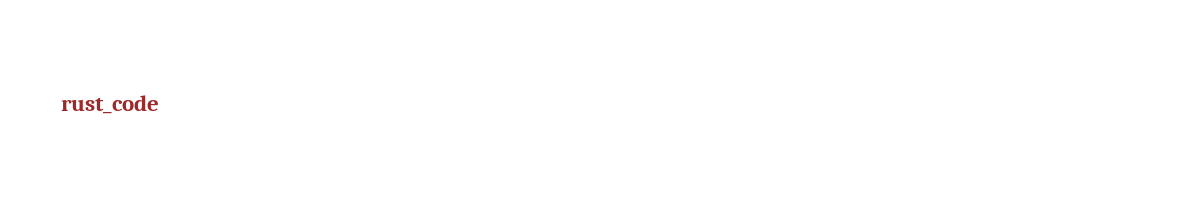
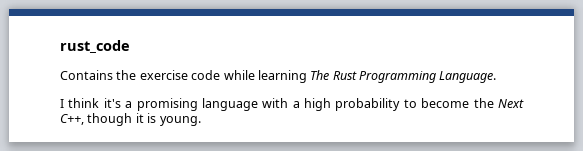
(159, 104) none -> [60,70,497,83] [60,98,524,111] [60,113,201,126] // Contains the exercise code while learning The Rust Programming Language. // I think it's a promising language with a high probability to become the Next C++, though it is young.

